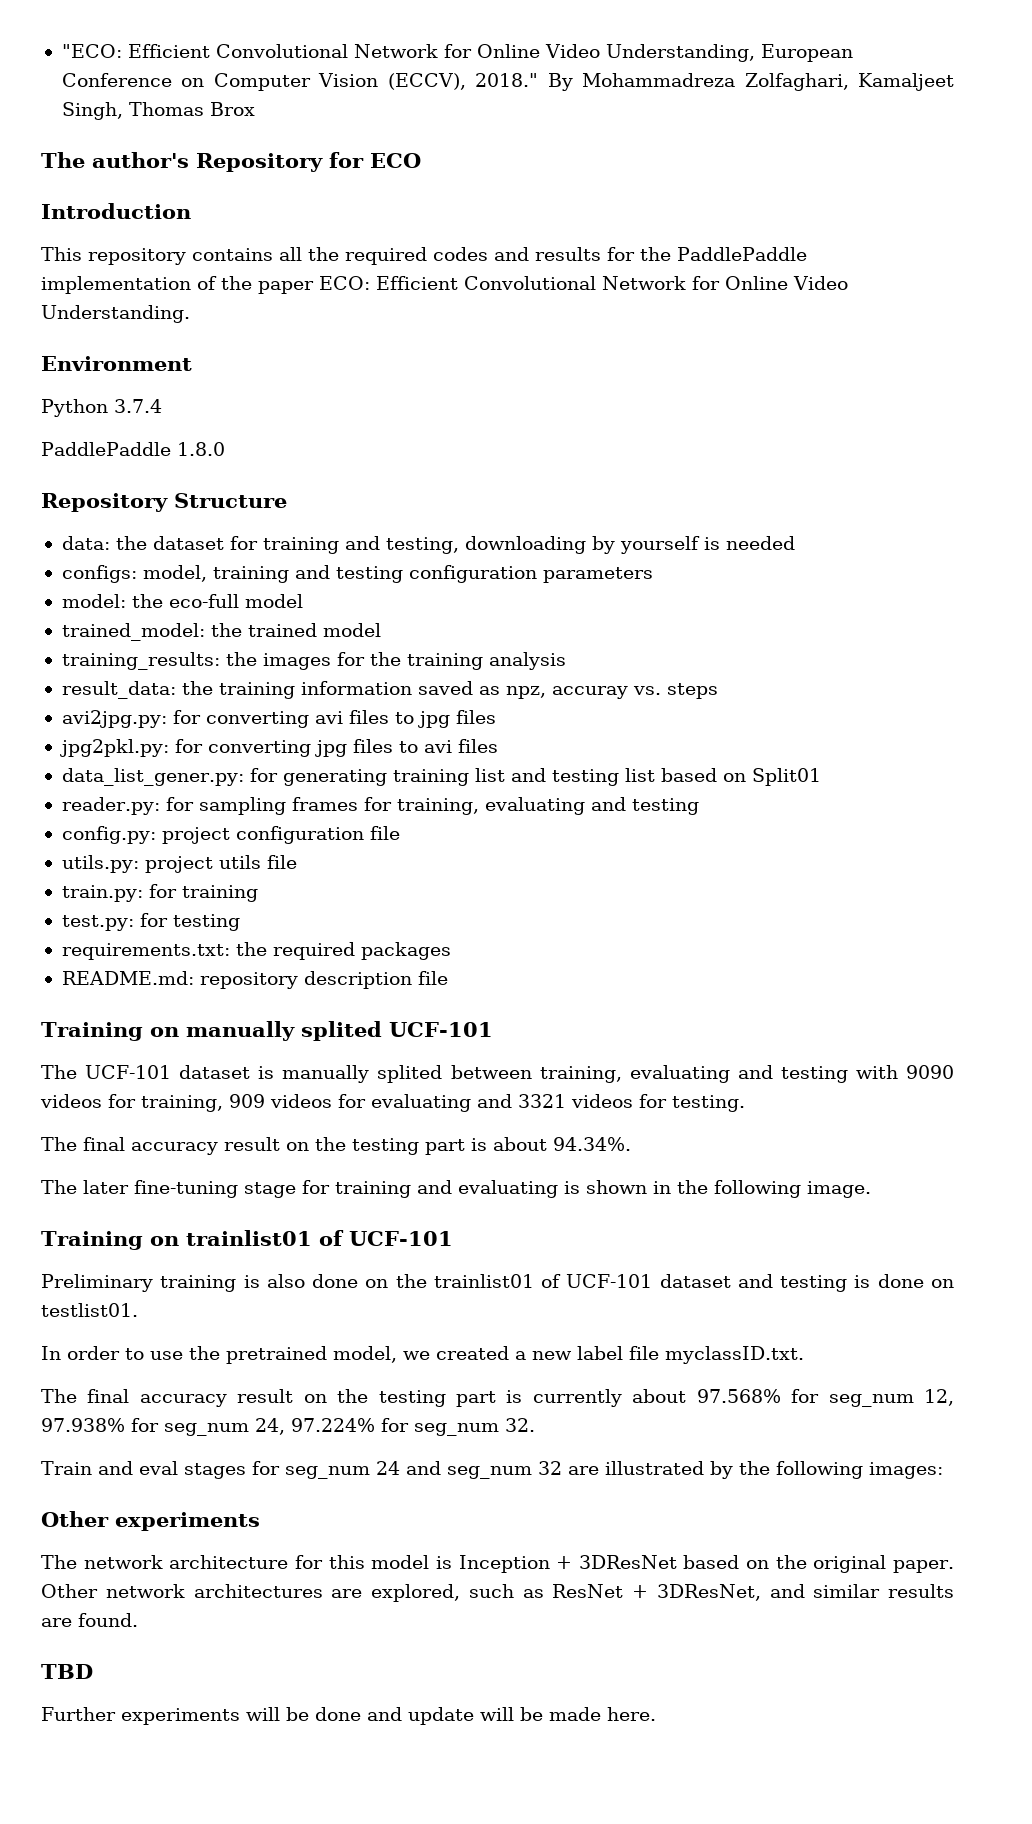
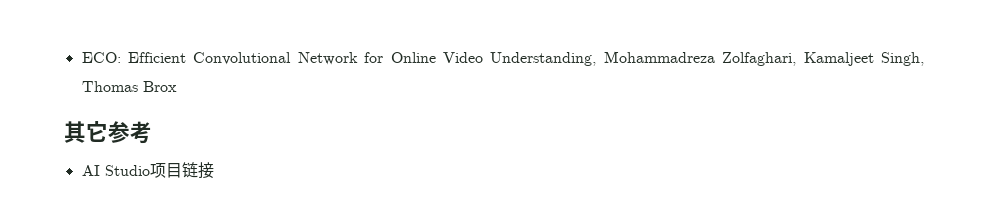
[61,44,122,58] "ECO: -> [81,52,121,63] ECO:
[760,44,853,62] [61,73,573,91] European Conference on Computer Vision (ECCV), 2018." By -> (597, 59) none
[41,152,421,172] [41,203,191,219] [41,247,807,265] [41,276,848,294] [41,305,190,323] [41,356,192,371] [41,399,162,417] [41,442,225,456] [41,493,287,512] [61,536,795,554] [61,565,653,583] [61,594,303,608] [61,623,381,641] [61,652,566,670] [61,681,718,699] [61,710,496,728] [59,739,498,757] [61,768,821,786] [61,797,699,815] [61,826,400,844] [61,855,297,873] [61,884,258,902] [61,913,240,931] [61,942,451,960] [61,971,448,989] [41,1021,493,1041] [41,1065,954,1083] [40,1094,745,1112] [41,1137,631,1155] [41,1180,871,1198] [41,1230,453,1250] [41,1274,954,1292] [41,1303,138,1317] [41,1346,804,1364] [41,1389,955,1407] [41,1418,535,1436] [41,1461,943,1479] [41,1511,260,1531] [41,1555,955,1573] [41,1584,954,1602] [41,1613,138,1627] [41,1664,93,1679] [41,1707,656,1725] The author's Repository for ECO // Introduction // This repository contains all the required codes and results for the PaddlePaddle implementation of the paper ECO: Efficient Convolutional Network for Online Video Understanding. // Environment // Python 3.7.4 // PaddlePaddle 1.8.0 // Repository Structure // data: the dataset for training and testing, downloading by yourself is needed // configs: model, training and testing configuration parameters // model: the eco-full model // trained_model: the trained model // training_results: the images for the training analysis // result_data: the training information saved as npz, accuray vs. steps // avi2jpg.py: for converting avi files to jpg files // jpg2pkl.py: for converting jpg files to avi files // data_list_gener.py: for generating training list and testing list based on Split01 // reader.py: for sampling frames for training, evaluating and testing // config.py: project configuration file // utils.py: project utils file // train.py: for training // test.py: for testing // requirements.txt: the required packages // README.md: repository description file // Training on manually splited UCF-101 // The UCF-101 dataset is manually splited between training, evaluating and testing with 9090 videos for training, 909 videos for evaluating and 3321 videos for testing. // The final accuracy result on the testing part is about 94.34%. // The later fine-tuning stage for training and evaluating is shown in the following image. // Training on trainlist01 of UCF-101 // Preliminary training is also done on the trainlist01 of UCF-101 dataset and testing is done on testlist01. // In order to use the pretrained model, we created a new label file myclassID.txt. // The final accuracy result on the testing part is currently about 97.568% for seg_num 12, 97.938% for seg_num 24, 97.224% for seg_num 32. // Train and eval stages for seg_num 24 and seg_num 32 are illustrated by the following images: // Other experiments // The network architecture for this model is Inception + 3DResNet based on the original paper. Other network architectures are explored, such as ResNet + 3DResNet, and similar results are found. // TBD // Further experiments will be done and update will be made here. -> [64,121,152,144] [81,162,214,179] 其它参考 // AI Studio项目链接

